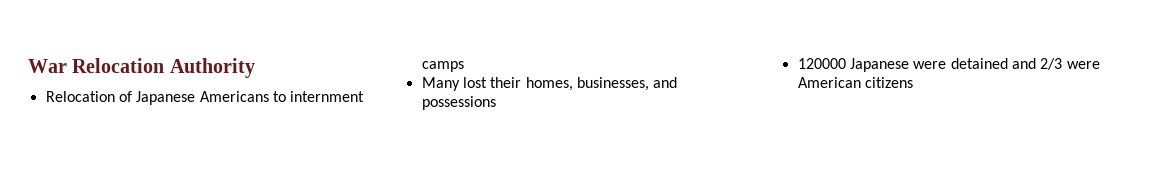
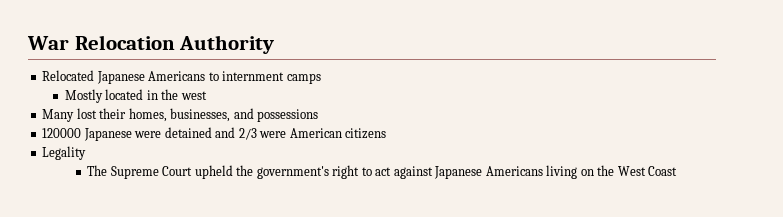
[45,91,132,102] Relocation of -> [42,70,95,81] Relocated
(464, 66) none -> [64,89,207,103] // Mostly located in the west
(913, 82) none -> [42,146,87,160] [87,165,678,179] // Legality // The Supreme Court upheld the government's right to act against Japanese Americans living on the West Coast

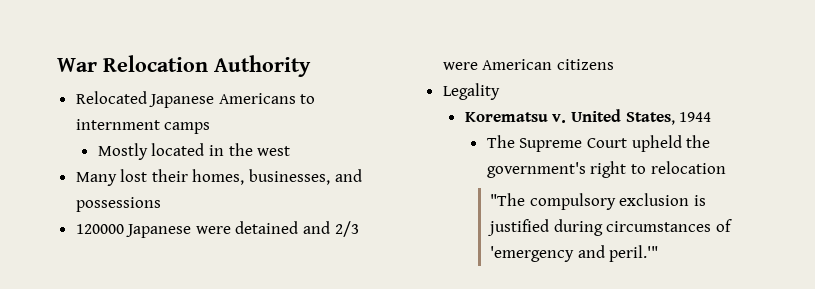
(87, 153) none -> [464,109,712,125] // Korematsu v. United States, 1944
[375,165,678,179] act against Japanese Americans living on the West Coast -> [650,161,726,174] [490,193,706,210] [487,219,732,236] [490,245,659,262] relocation // "The compulsory exclusion is justified during circumstances of 'emergency and peril.'"

